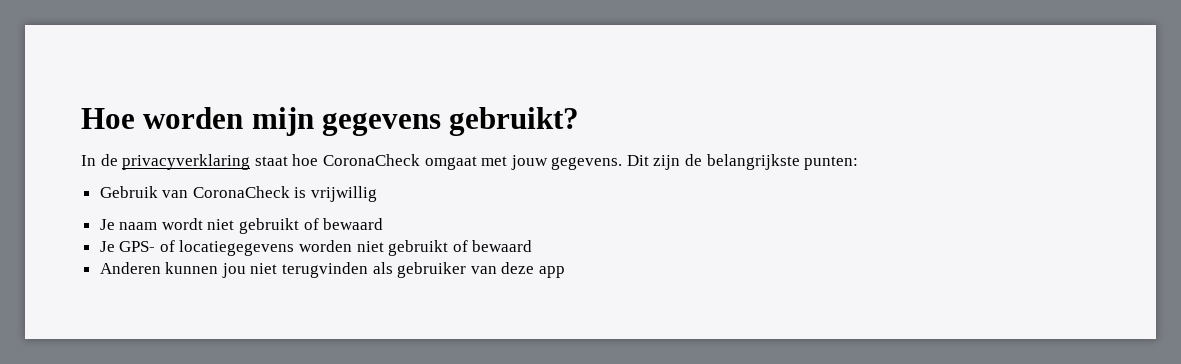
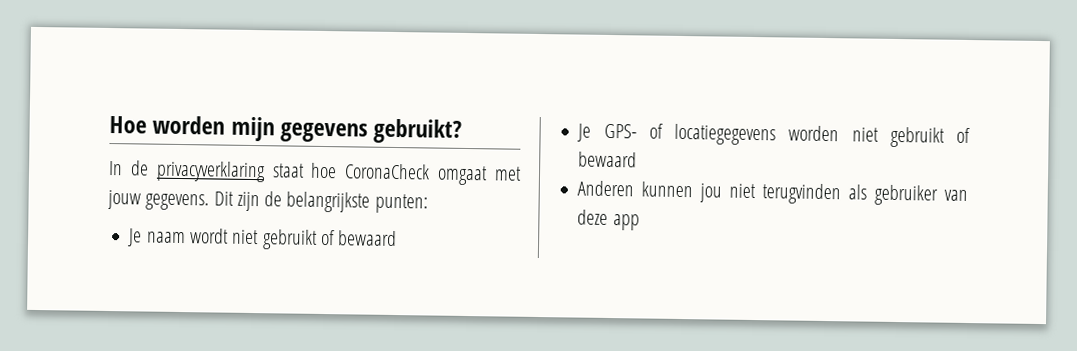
[99,186,378,202] // Gebruik van CoronaCheck is vrijwillig -> (428, 203) none

